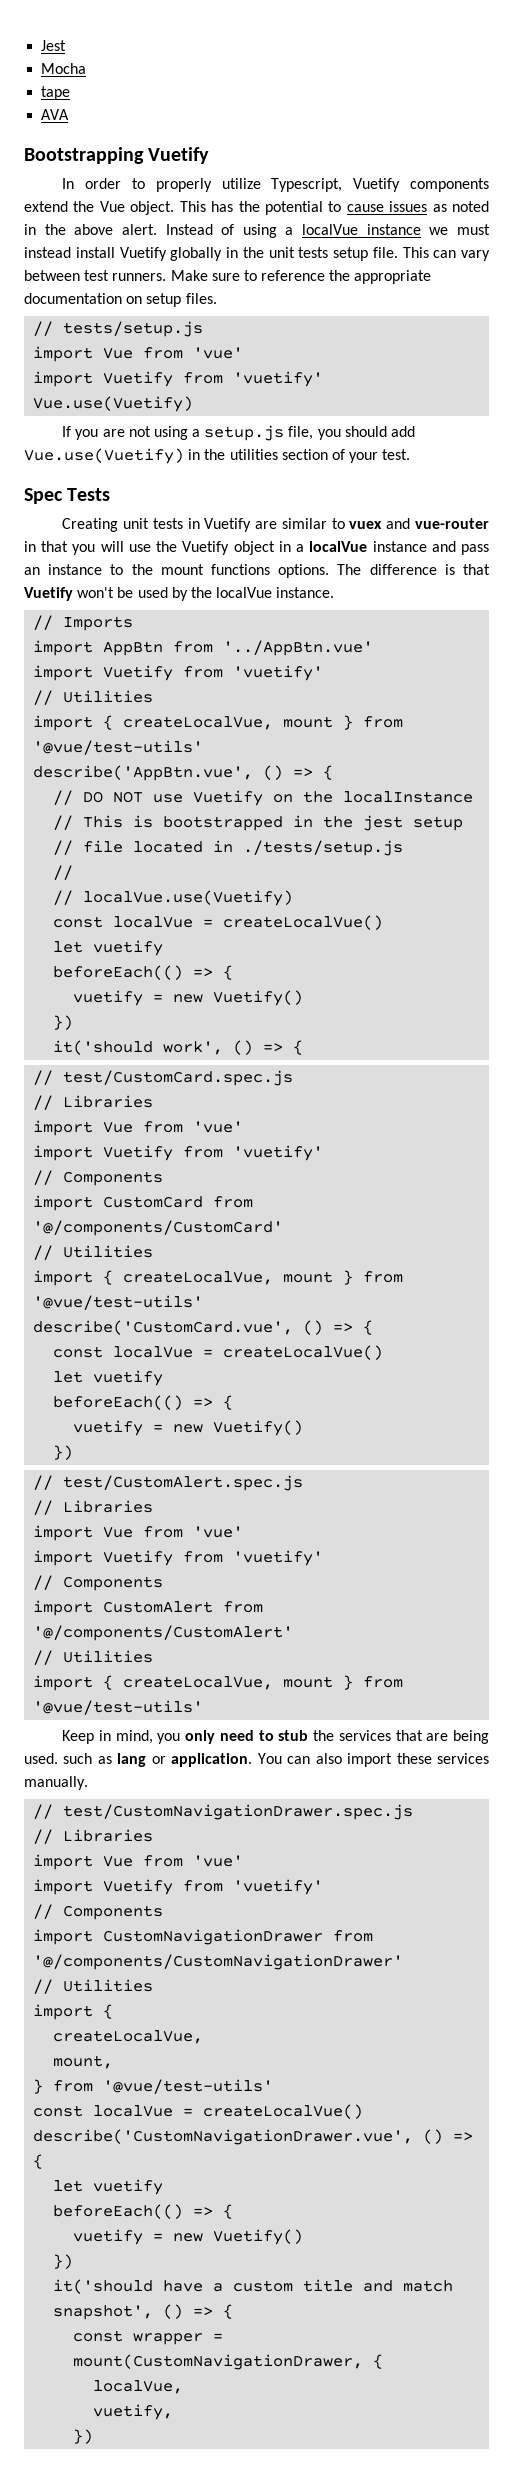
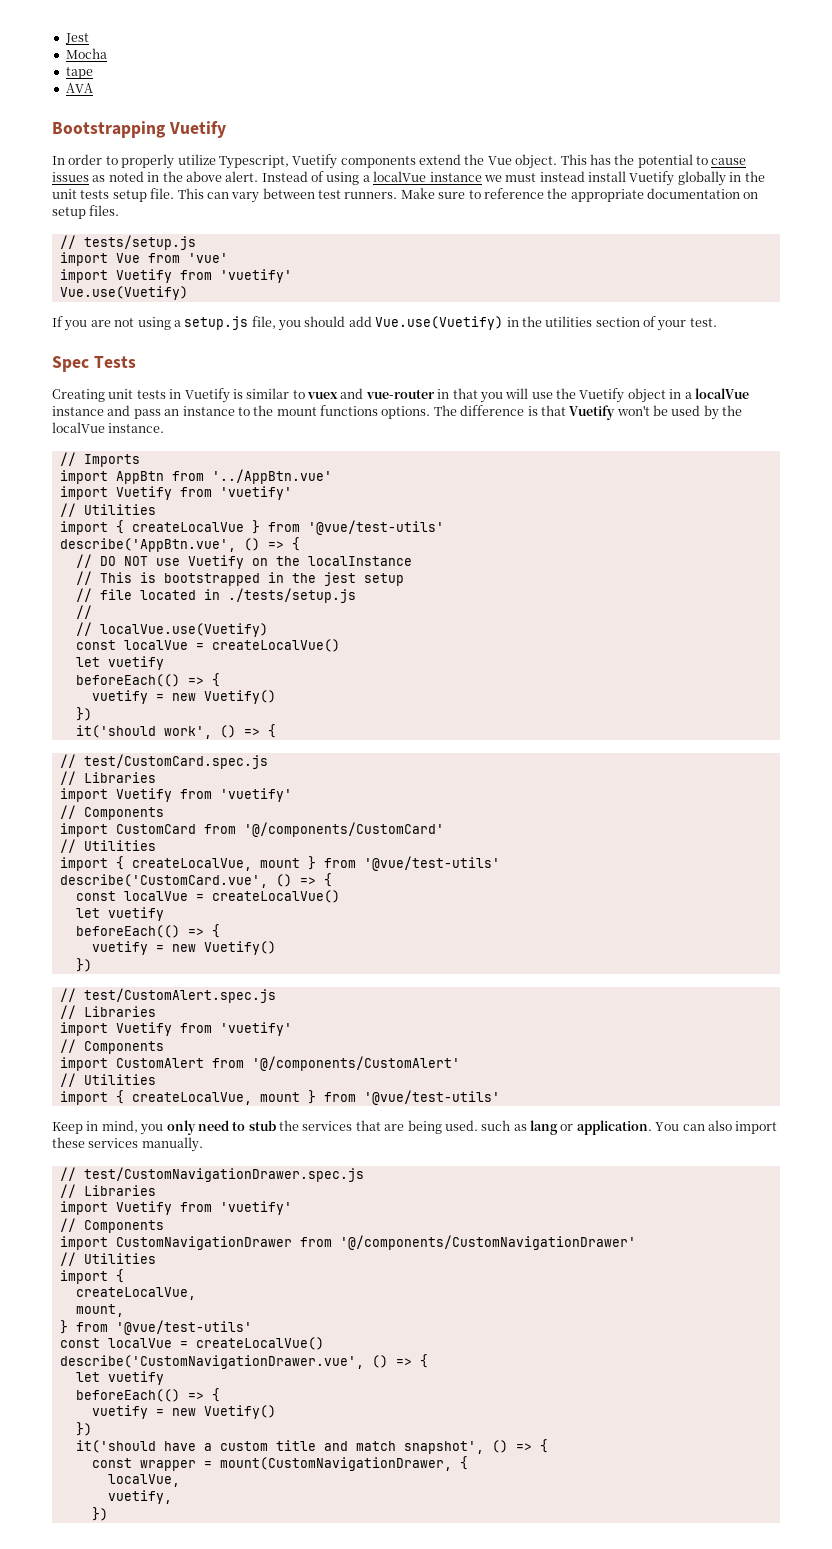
[255,521,278,529] are -> [232,389,243,399] is
[123,716,334,730] createLocalVue, mount -> [131,522,244,532] createLocalVue
[33,1120,244,1136] // import Vue from 'vue' -> (156, 777) none
[33,1525,244,1541] // import Vue from 'vue' -> (156, 1011) none
[33,1854,244,1870] // import Vue from 'vue' -> (156, 1190) none

